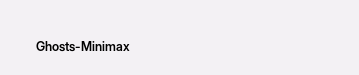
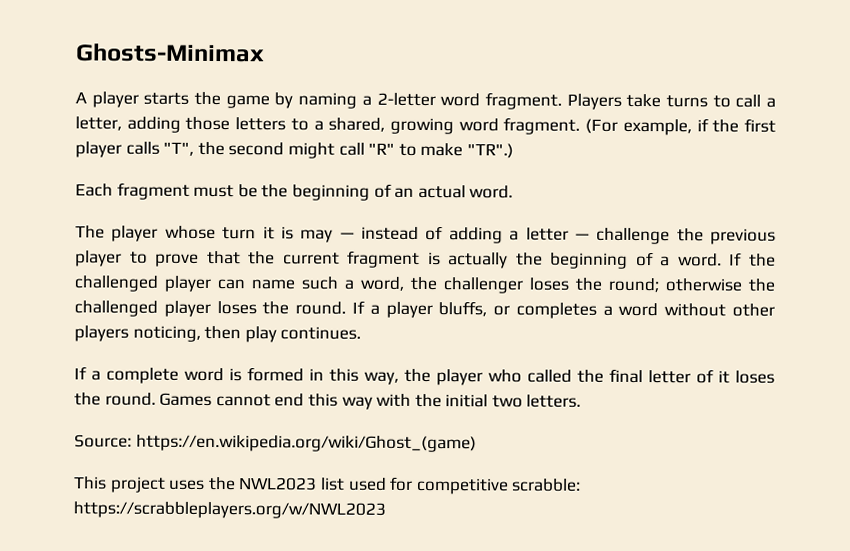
(130, 46) none -> [75,91,776,110] [75,116,776,136] [75,141,514,159] [75,182,514,201] [75,225,776,245] [75,250,776,269] [74,275,775,294] [74,300,776,319] [74,325,362,343] [74,366,775,386] [74,392,582,410] [74,434,477,453] [73,476,582,495] [73,501,386,519] // A player starts the game by naming a 2-letter word fragment. Players take turns to call a letter, adding those letters to a shared, growing word fragment. (For example, if the first player calls "T", the second might call "R" to make "TR".) // Each fragment must be the beginning of an actual word. // The player whose turn it is may — instead of adding a letter — challenge the previous player to prove that the current fragment is actually the beginning of a word. If the challenged player can name such a word, the challenger loses the round; otherwise the challenged player loses the round. If a player bluffs, or completes a word without other players noticing, then play continues. // If a complete word is formed in this way, the player who called the final letter of it loses the round. Games cannot end this way with the initial two letters. // Source: https://en.wikipedia.org/wiki/Ghost_(game) // This project uses the NWL2023 list used for competitive scrabble: https://scrabbleplayers.org/w/NWL2023

